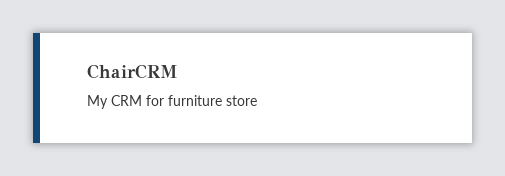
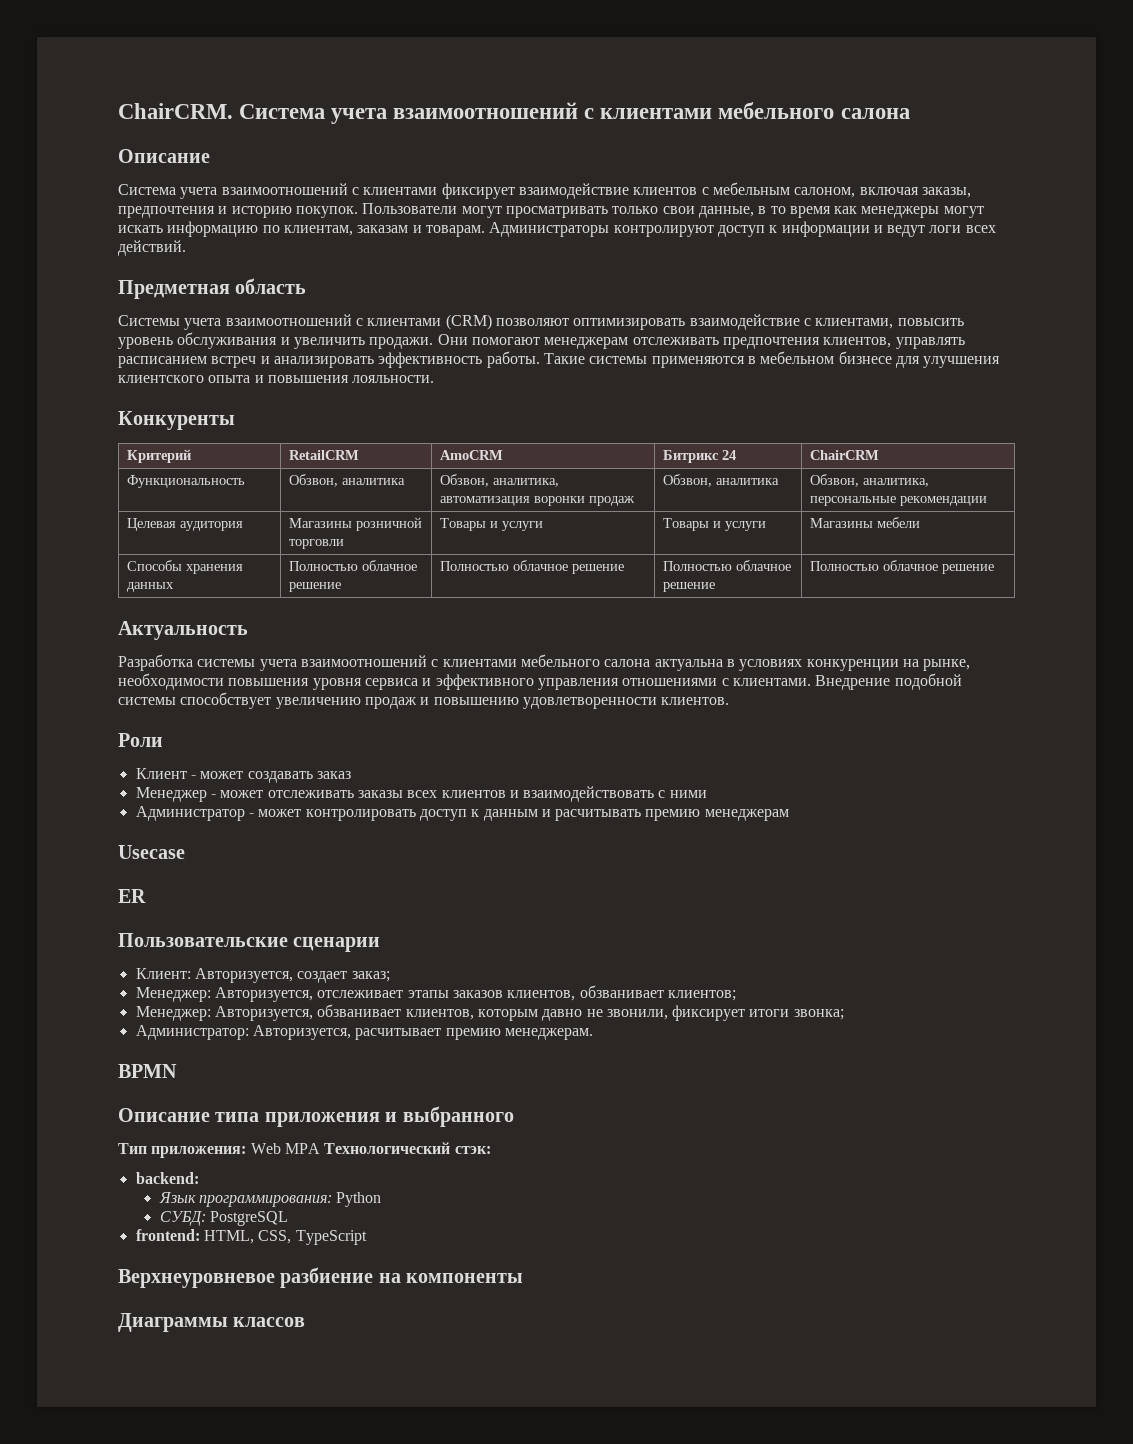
[87,64,178,79] [87,95,257,109] ChairCRM // My CRM for furniture store -> [118,102,910,124] [118,149,210,163] [118,182,971,199] [118,203,984,218] [118,221,996,237] [118,240,186,256] [118,278,307,299] [118,314,964,330] [118,332,965,349] [118,351,1001,368] [118,375,435,383] [118,411,235,430] [127,449,192,463] [289,450,360,460] [440,450,504,460] [663,450,737,463] [810,450,880,460] [127,475,246,488] [289,474,406,487] [440,474,560,487] [440,496,636,506] [663,474,780,487] [810,474,930,487] [810,496,988,506] [127,518,244,531] [289,517,423,531] [289,539,345,549] [440,518,544,531] [663,518,767,531] [810,517,921,528] [127,560,244,574] [127,582,175,592] [289,560,418,571] [289,582,342,592] [440,560,625,574] [663,560,792,571] [663,582,716,592] [810,560,995,574] [118,621,248,640] [118,654,971,671] [118,673,962,690] [118,692,730,709] [118,733,163,747] [135,768,351,783] [135,786,707,802] [135,806,789,821] [118,845,185,859] [118,889,146,903] [118,933,381,952] [135,968,390,983] [135,985,736,1002] [135,1004,844,1021] [135,1025,593,1040] [118,1064,177,1078] [118,1106,514,1127] [118,1142,491,1158] [135,1172,199,1184] [158,1192,382,1207] [159,1211,288,1226] [135,1229,367,1245] [118,1267,524,1288] [118,1313,306,1332] ChairCRM. Система учета взаимоотношений с клиентами мебельного салона // Описание // Система учета взаимоотношений с клиентами фиксирует взаимодействие клиентов с мебельным салоном, включая заказы, предпочтения и историю покупок. Пользователи могут просматривать только свои данные, в то время как менеджеры могут искать информацию по клиентам, заказам и товарам. Администраторы контролируют доступ к информации и ведут логи всех действий. // Предметная область // Системы учета взаимоотношений с клиентами (CRM) позволяют оптимизировать взаимодействие с клиентами, повысить уровень обслуживания и увеличить продажи. Они помогают менеджерам отслеживать предпочтения клиентов, управлять расписанием встреч и анализировать эффективность работы. Такие системы применяются в мебельном бизнесе для улучшения клиентского опыта и повышения лояльности. // Конкуренты // Критерий | RetailCRM | AmoCRM | Битрикс 24 | ChairCRM // Функциональность | Обзвон, аналитика | Обзвон, аналитика, автоматизация воронки продаж | Обзвон, аналитика | Обзвон, аналитика, персональные рекомендации // Целевая аудитория | Магазины розничной торговли | Товары и услуги | Товары и услуги | Магазины мебели // Способы хранения данных | Полностью облачное решение | Полностью облачное решение | Полностью облачное решение | Полностью облачное решение // Актуальность // Разработка системы учета взаимоотношений с клиентами мебельного салона актуальна в условиях конкуренции на рынке, необходимости повышения уровня сервиса и эффективного управления отношениями с клиентами. Внедрение подобной системы способствует увеличению продаж и повышению удовлетворенности клиентов. // Роли // Клиент - может создавать заказ // Менеджер - может отслеживать заказы всех клиентов и взаимодействовать с ними // Администратор - может контролировать доступ к данным и расчитывать премию менеджерам // Usecase // ER // Пользовательские сценарии // Клиент: Авторизуется, создает заказ; // Менеджер: Авторизуется, отслеживает этапы заказов клиентов, обзванивает клиентов; // Менеджер: Авторизуется, обзванивает клиентов, которым давно не звонили, фиксирует итоги звонка; // Администратор: Авторизуется, расчитывает премию менеджерам. // BPMN // Описание типа приложения и выбранного // Тип приложения: Web MPA Технологический стэк: // backend: // Язык программирования: Python // СУБД: PostgreSQL // frontend: HTML, CSS, TypeScript // Верхнеуровневое разбиение на компоненты // Диаграммы классов

